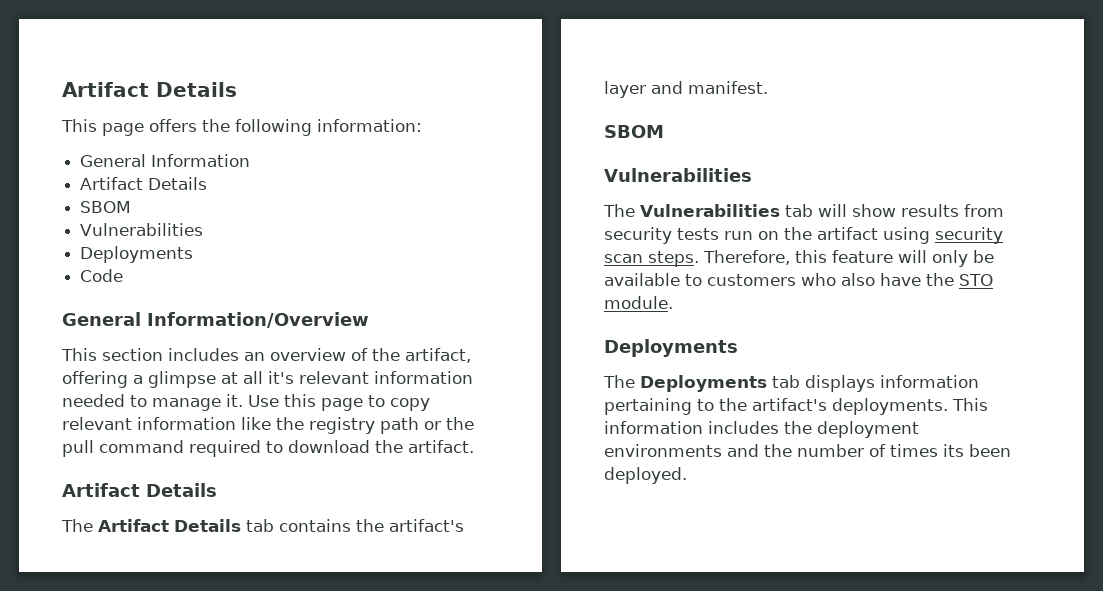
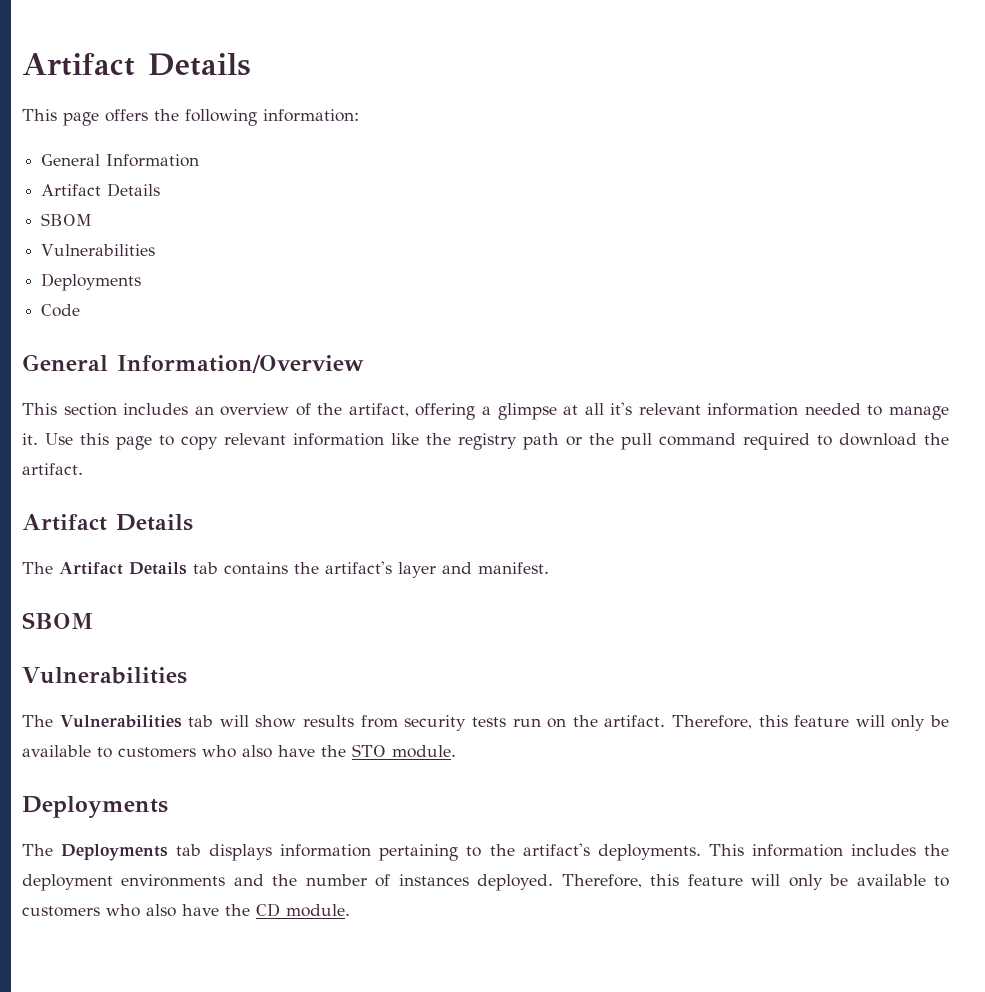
[817,227,1003,244] [604,251,699,267] artifact using security scan steps. -> [604,715,666,727] artifact.
[890,444,1011,457] [604,467,687,484] times its been deployed. -> [398,874,950,891] [22,903,350,917] instances deployed. Therefore, this feature will only be available to customers who also have the CD module.

